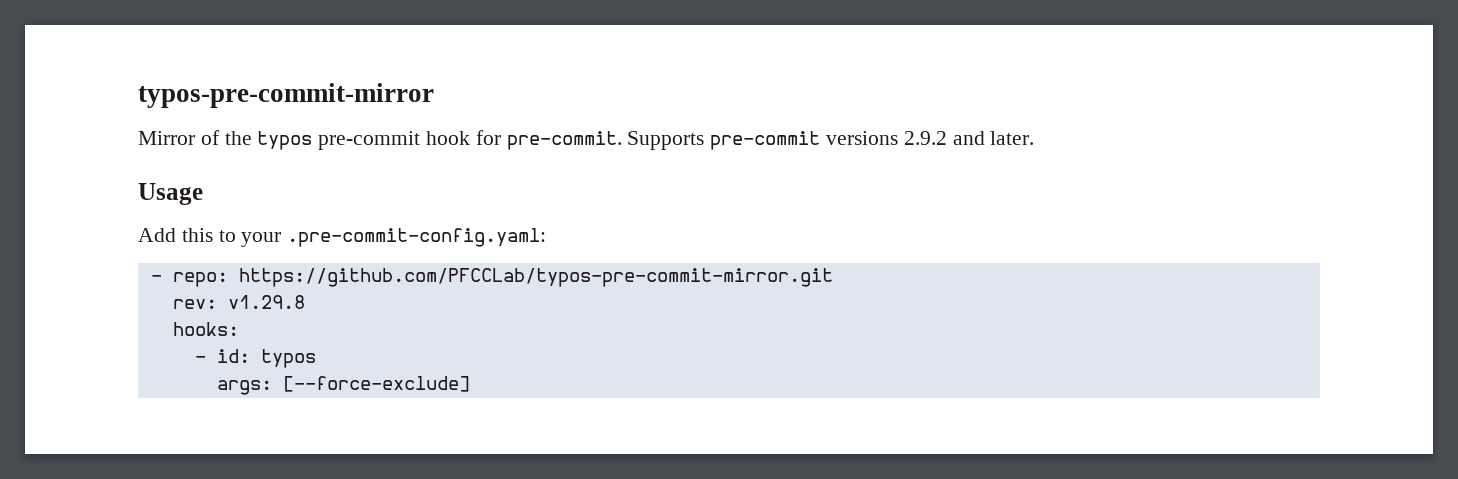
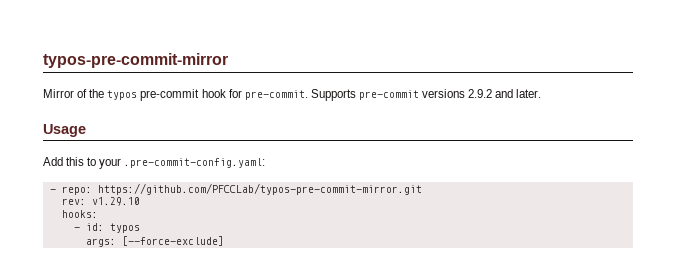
[227,295,305,309] v1.29.8 -> [91,197,140,206] v1.29.10

